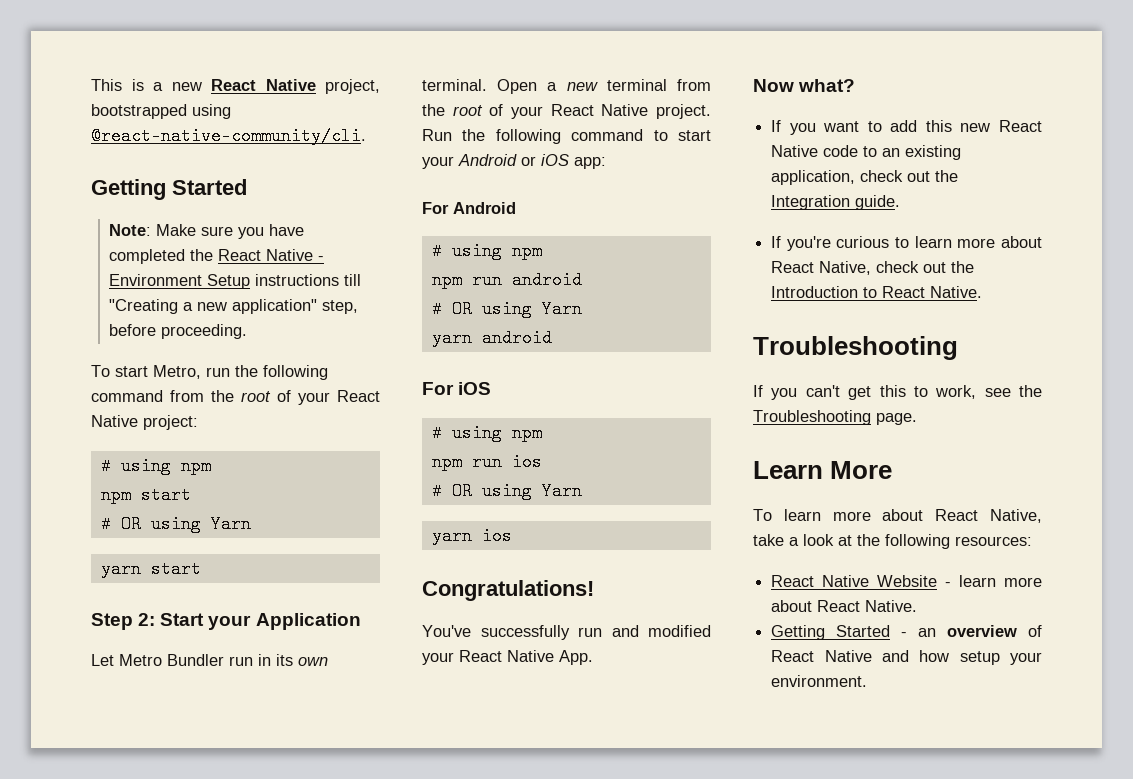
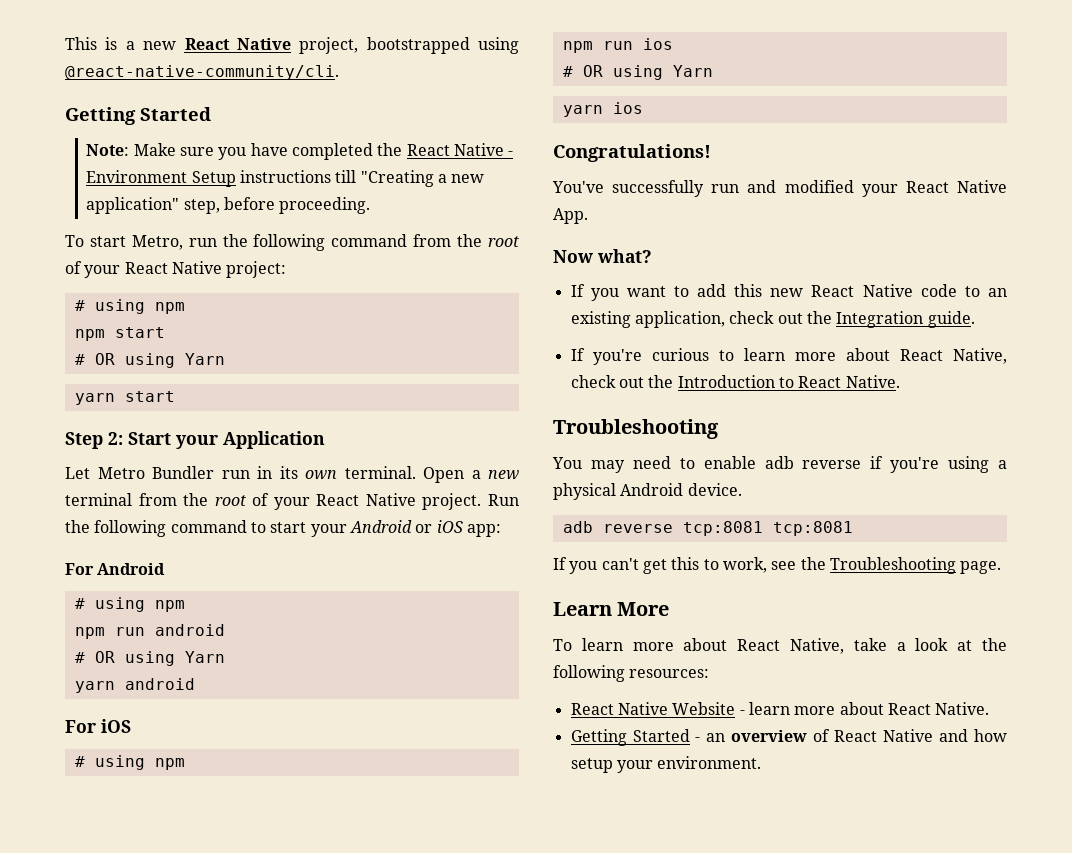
(958, 348) none -> [552,456,1007,473] [553,483,742,500] [562,521,853,536] // You may need to enable adb reverse if you're using a physical Android device. // adb reverse tcp:8081 tcp:8081

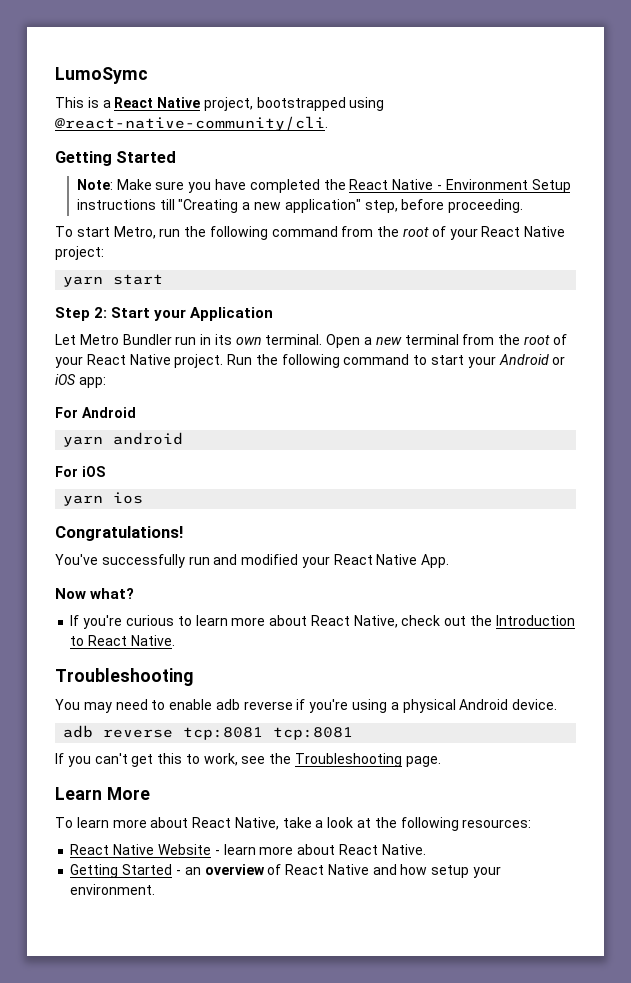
(65, 43) none -> [55,67,148,84] LumoSymc //
[143,41,177,50] new -> (111, 104) none
[74,299,185,314] [74,327,165,341] [74,353,225,368] // # using npm // npm start // # OR using Yarn -> (104, 253) none
[74,597,185,612] [74,624,225,639] [74,651,225,666] [74,678,195,693] [65,719,131,733] [74,755,185,770] [562,38,673,53] [562,65,713,80] # using npm // npm run android // # OR using Yarn // yarn android // For iOS // # using npm // npm run ios // # OR using Yarn -> [63,432,184,447] [55,466,105,477] yarn android // For iOS
[570,284,1007,301] [570,311,975,328] // If you want to add this new React Native code to an existing application, check out the Integration guide. -> (135, 593) none

